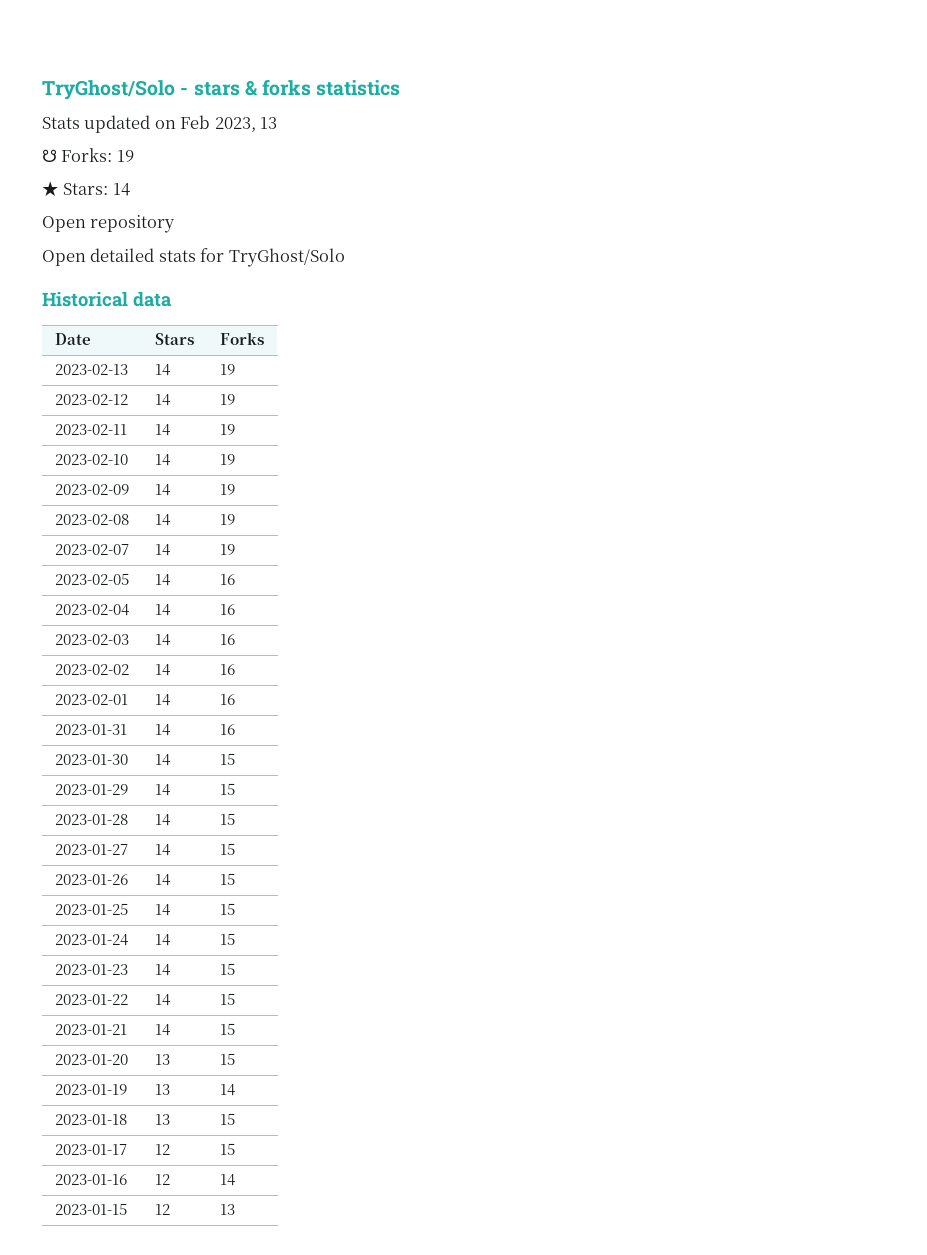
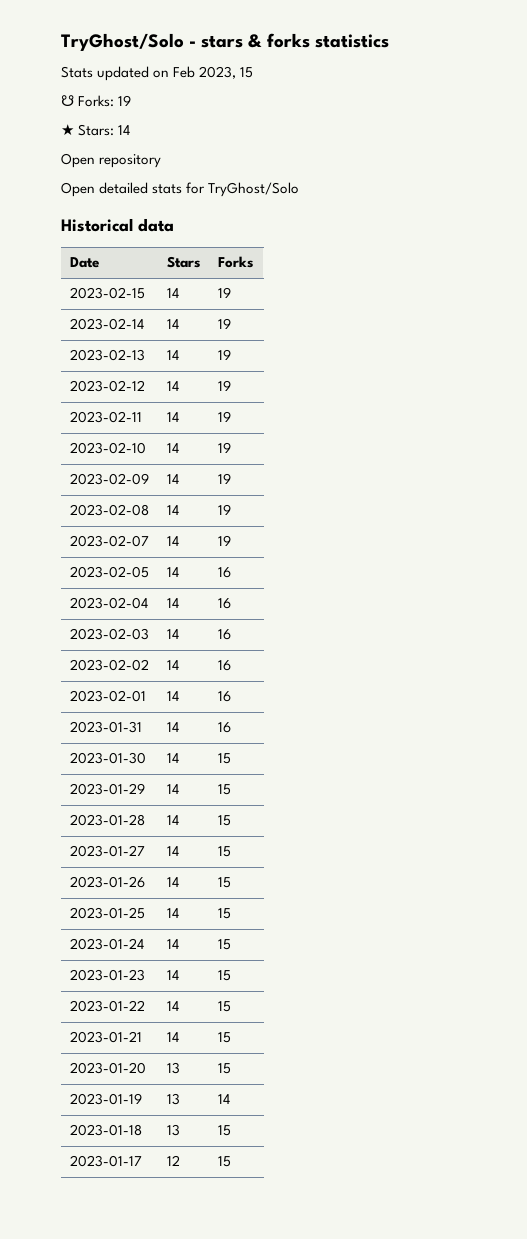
[260,117,278,129] 13 -> [240,67,254,78] 15
(264, 338) none -> [69,287,145,299] [166,288,179,298] [217,287,231,298] [69,318,144,330] [166,319,179,329] [217,318,231,329] // 2023-02-15 | 14 | 19 // 2023-02-14 | 14 | 19
[54,1174,127,1185] [154,1174,170,1185] [219,1174,235,1186] [54,1203,127,1215] [154,1204,170,1215] [219,1204,235,1215] // 2023-01-16 | 12 | 14 // 2023-01-15 | 12 | 13 -> (231, 1161) none

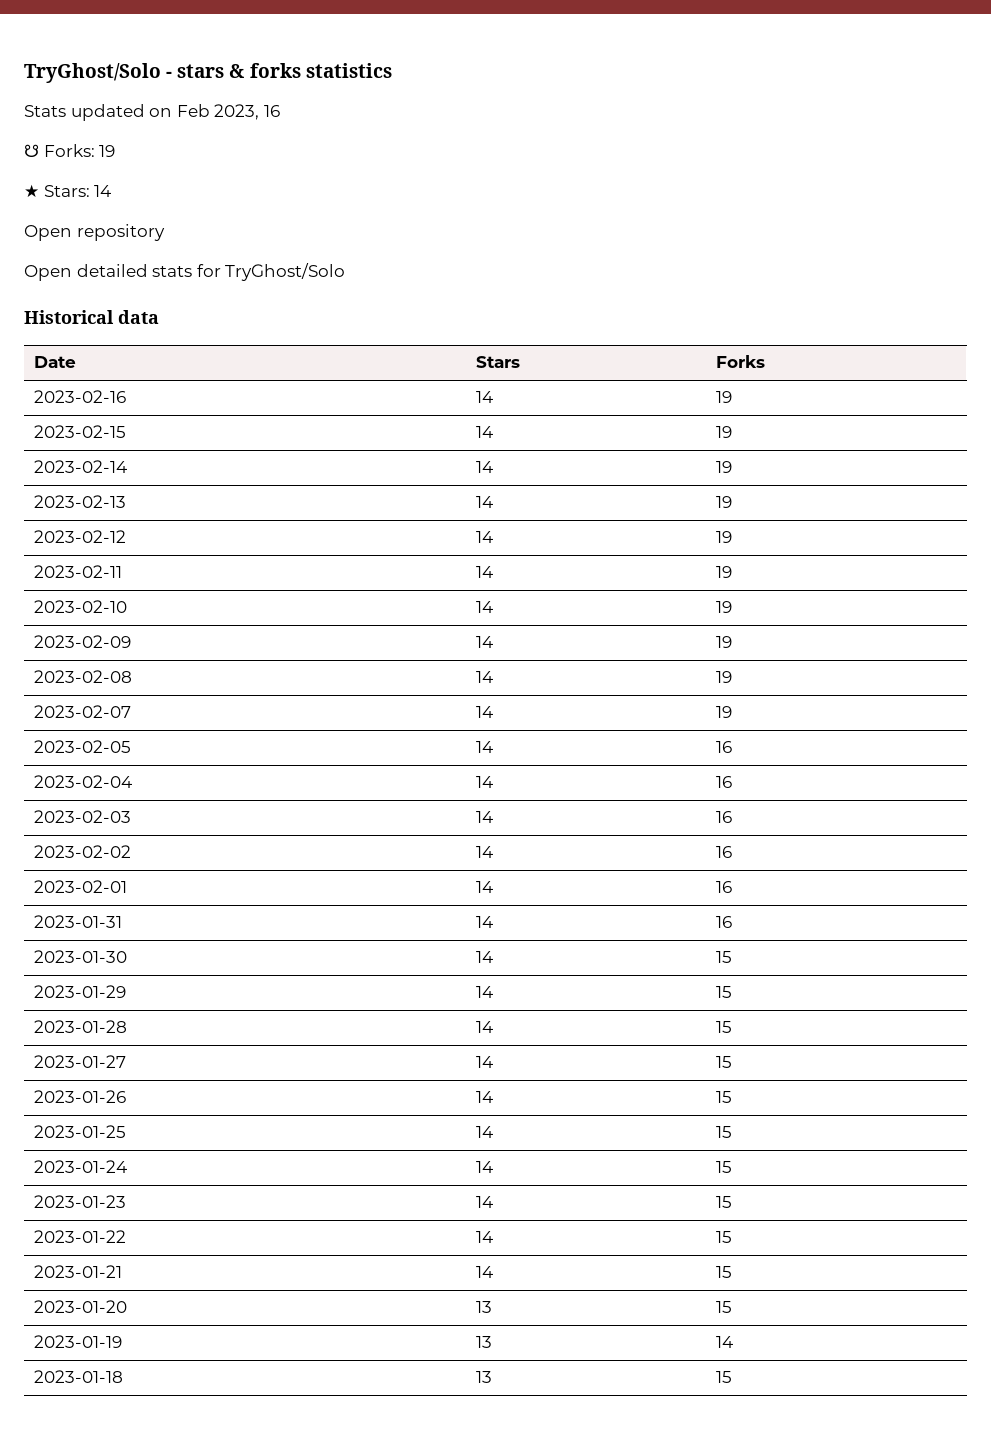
[240,67,254,78] 15 -> [263,105,280,117] 16
(253, 262) none -> [33,390,126,403] [475,391,493,403] [715,391,732,403] // 2023-02-16 | 14 | 19
[69,1155,142,1167] [166,1155,180,1166] [217,1156,231,1167] // 2023-01-17 | 12 | 15 -> (732, 1377) none

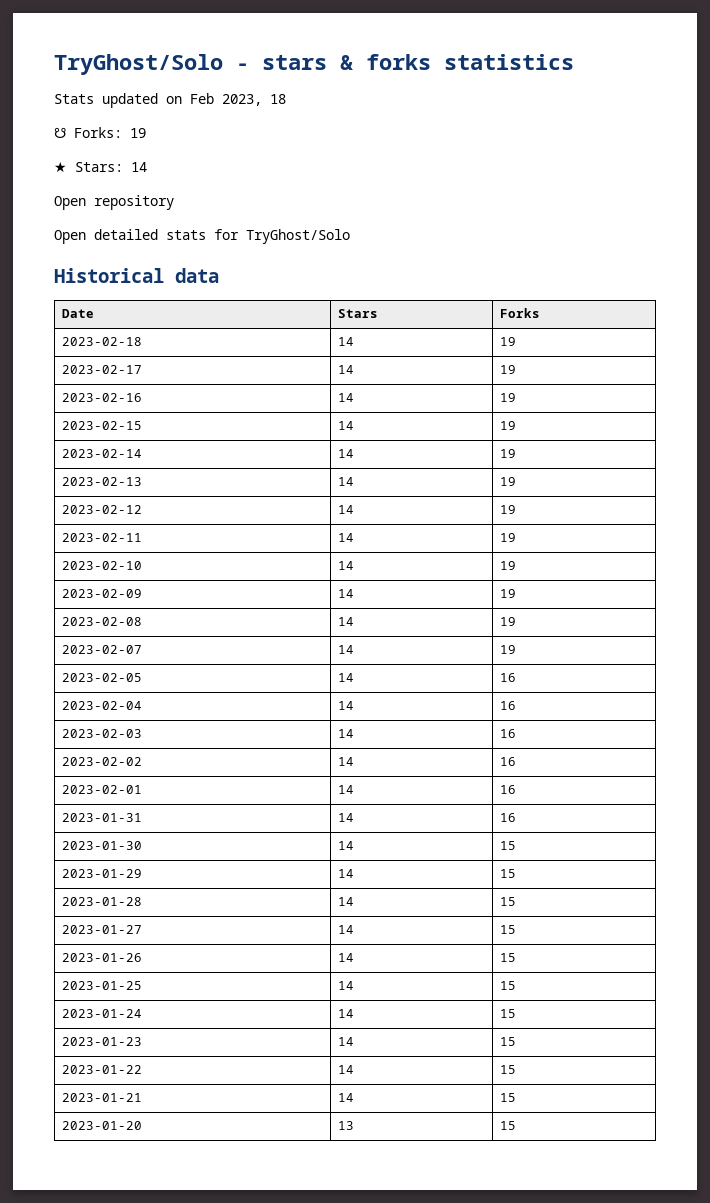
[263,105,280,117] 16 -> [270,94,286,104] 18
(765, 361) none -> [61,337,142,346] [337,337,354,346] [499,337,516,346] [61,365,142,374] [337,365,354,374] [499,365,516,374] // 2023-02-18 | 14 | 19 // 2023-02-17 | 14 | 19
[33,1335,122,1348] [475,1336,492,1348] [715,1336,733,1348] [33,1370,123,1383] [475,1371,492,1383] [715,1371,732,1383] // 2023-01-19 | 13 | 14 // 2023-01-18 | 13 | 15 -> (516, 1125) none

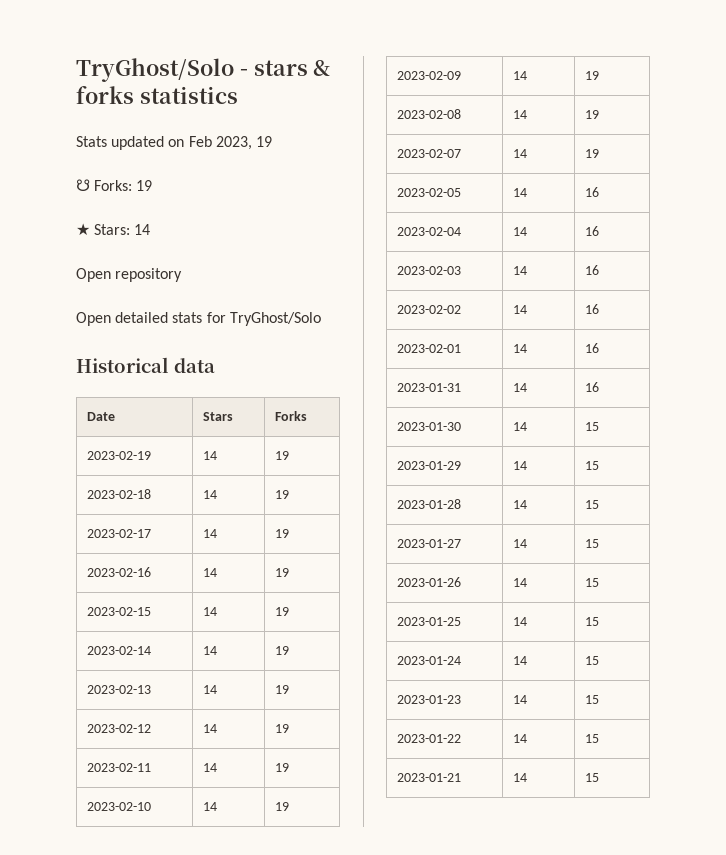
[270,94,286,104] 18 -> [255,136,272,147] 19
(540, 313) none -> [87,451,152,460] [203,451,218,460] [275,451,290,460] // 2023-02-19 | 14 | 19
[61,1121,142,1130] [337,1121,354,1130] [499,1121,516,1130] // 2023-01-20 | 13 | 15 -> (600, 777) none

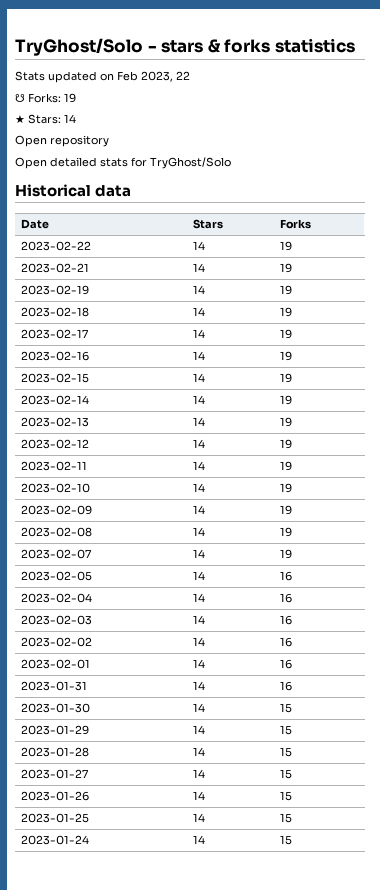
[255,136,272,147] 19 -> [176,71,190,80] 22
(308, 416) none -> [20,241,91,251] [192,241,205,250] [279,241,292,251] [20,263,89,273] [192,263,205,272] [279,263,292,273] // 2023-02-22 | 14 | 19 // 2023-02-21 | 14 | 19
[397,695,462,704] [513,695,528,704] [585,695,600,704] [397,734,462,743] [513,734,528,743] [585,734,600,743] [397,773,462,782] [513,773,528,782] [585,773,600,782] // 2023-01-23 | 14 | 15 // 2023-01-22 | 14 | 15 // 2023-01-21 | 14 | 15 -> (292, 840) none

